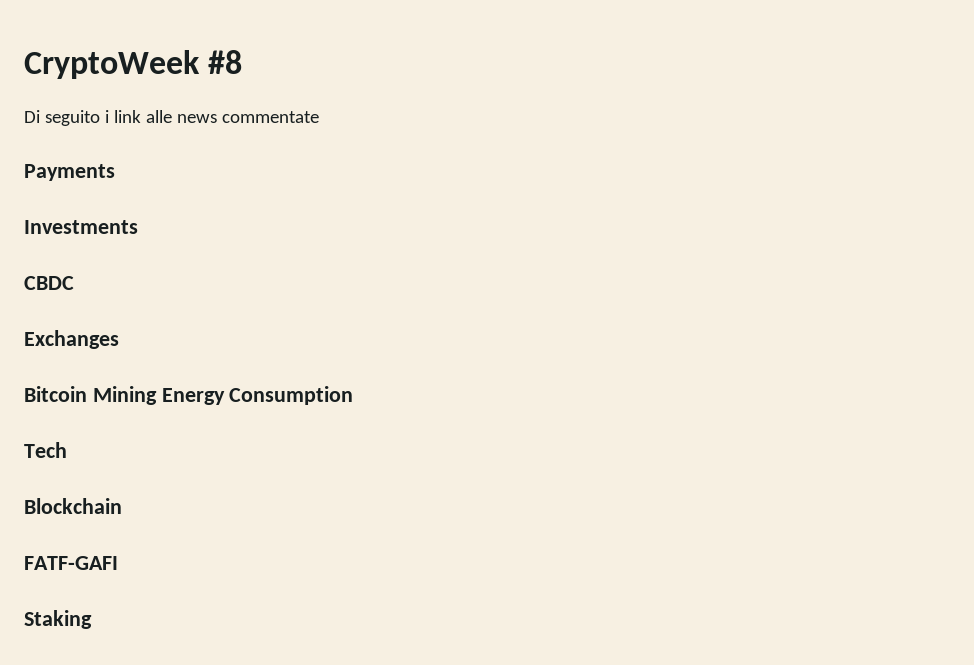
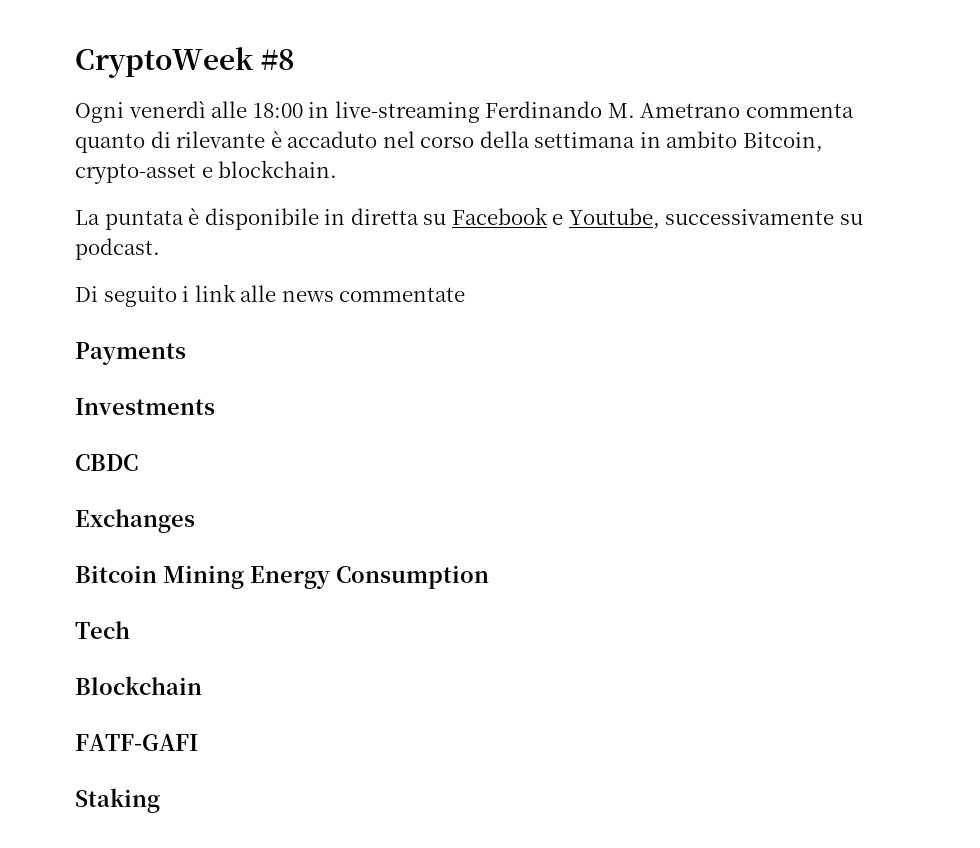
(243, 62) none -> [75,101,854,123] [75,131,823,153] [75,160,338,184] [75,207,863,230] [75,238,160,260] // Ogni venerdì alle 18:00 in live-streaming Ferdinando M. Ametrano commenta quanto di rilevante è accaduto nel corso della settimana in ambito Bitcoin, crypto-asset e blockchain. // La puntata è disponibile in diretta su Facebook e Youtube, successivamente su podcast.

